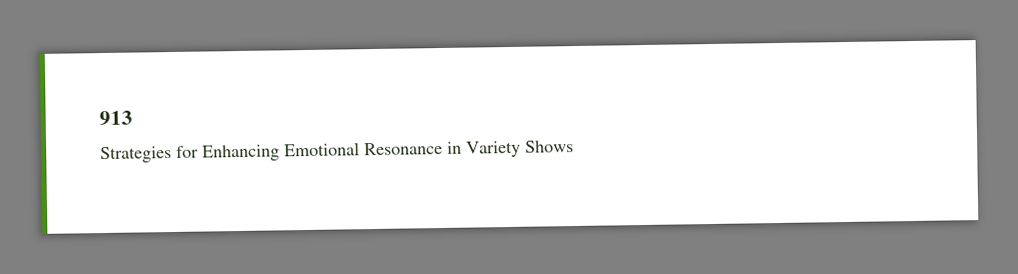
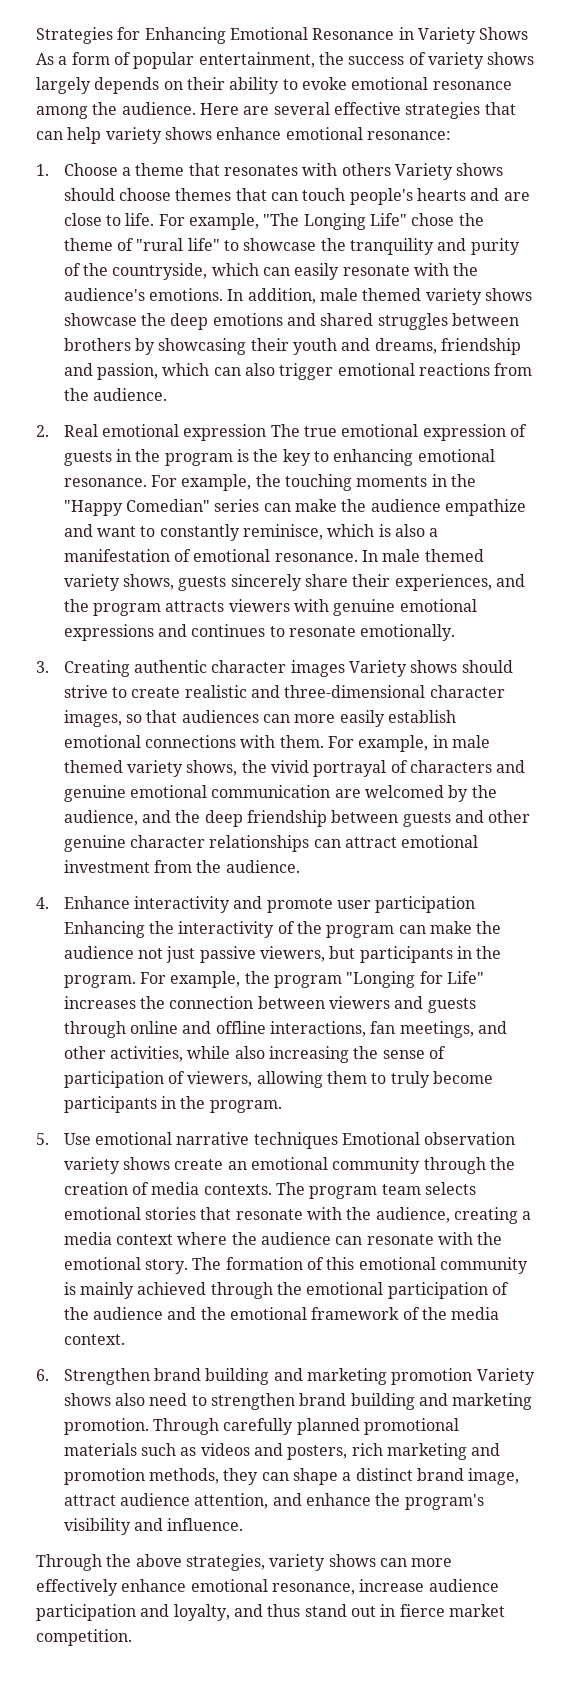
[99,110,133,126] 913 // -> (36, 35) none
(574, 146) none -> [36,52,535,69] [36,77,512,94] [36,102,516,119] [36,127,451,144] [36,163,504,180] [63,188,530,205] [63,213,484,230] [63,238,520,255] [63,263,479,280] [63,288,533,305] [63,313,520,330] [63,338,522,355] [63,363,533,380] [63,388,168,401] [36,424,528,441] [63,449,495,466] [63,474,477,491] [63,499,527,516] [63,524,439,541] [63,549,484,562] [63,574,526,591] [63,599,477,616] [63,624,456,641] [36,660,513,677] [63,685,505,698] [63,710,457,727] [63,735,491,752] [63,760,526,777] [63,785,497,802] [63,810,531,827] [63,835,479,852] [63,860,300,873] [36,896,476,913] [63,921,502,938] [63,946,502,963] [63,971,485,988] [63,996,476,1013] [63,1021,508,1038] [63,1046,447,1063] [63,1071,494,1088] [63,1096,282,1113] [36,1132,516,1149] [63,1157,516,1174] [63,1182,477,1199] [63,1207,532,1224] [63,1232,503,1245] [63,1257,529,1274] [63,1282,510,1299] [63,1307,500,1320] [63,1334,125,1345] [36,1368,535,1385] [63,1393,533,1410] [63,1418,460,1435] [63,1443,501,1460] [63,1468,520,1485] [63,1493,484,1510] [63,1518,244,1535] [36,1554,453,1571] [36,1579,499,1596] [36,1604,505,1621] [36,1629,132,1646] As a form of popular entertainment, the success of variety shows largely depends on their ability to evoke emotional resonance among the audience. Here are several effective strategies that can help variety shows enhance emotional resonance: // 1. Choose a theme that resonates with others Variety shows should choose themes that can touch people's hearts and are close to life. For example, "The Longing Life" chose the theme of "rural life" to showcase the tranquility and purity of the countryside, which can easily resonate with the audience's emotions. In addition, male themed variety shows showcase the deep emotions and shared struggles between brothers by showcasing their youth and dreams, friendship and passion, which can also trigger emotional reactions from the audience. // 2. Real emotional expression The true emotional expression of guests in the program is the key to enhancing emotional resonance. For example, the touching moments in the "Happy Comedian" series can make the audience empathize and want to constantly reminisce, which is also a manifestation of emotional resonance. In male themed variety shows, guests sincerely share their experiences, and the program attracts viewers with genuine emotional expressions and continues to resonate emotionally. // 3. Creating authentic character images Variety shows should strive to create realistic and three-dimensional character images, so that audiences can more easily establish emotional connections with them. For example, in male themed variety shows, the vivid portrayal of characters and genuine emotional communication are welcomed by the audience, and the deep friendship between guests and other genuine character relationships can attract emotional investment from the audience. // 4. Enhance interactivity and promote user participation Enhancing the interactivity of the program can make the audience not just passive viewers, but participants in the program. For example, the program "Longing for Life" increases the connection between viewers and guests through online and offline interactions, fan meetings, and other activities, while also increasing the sense of participation of viewers, allowing them to truly become participants in the program. // 5. Use emotional narrative techniques Emotional observation variety shows create an emotional community through the creation of media contexts. The program team selects emotional stories that resonate with the audience, creating a media context where the audience can resonate with the emotional story. The formation of this emotional community is mainly achieved through the emotional participation of the audience and the emotional framework of the media context. // 6. Strengthen brand building and marketing promotion Variety shows also need to strengthen brand building and marketing promotion. Through carefully planned promotional materials such as videos and posters, rich marketing and promotion methods, they can shape a distinct brand image, attract audience attention, and enhance the program's visibility and influence. // Through the above strategies, variety shows can more effectively enhance emotional resonance, increase audience participation and loyalty, and thus stand out in fierce market competition.

